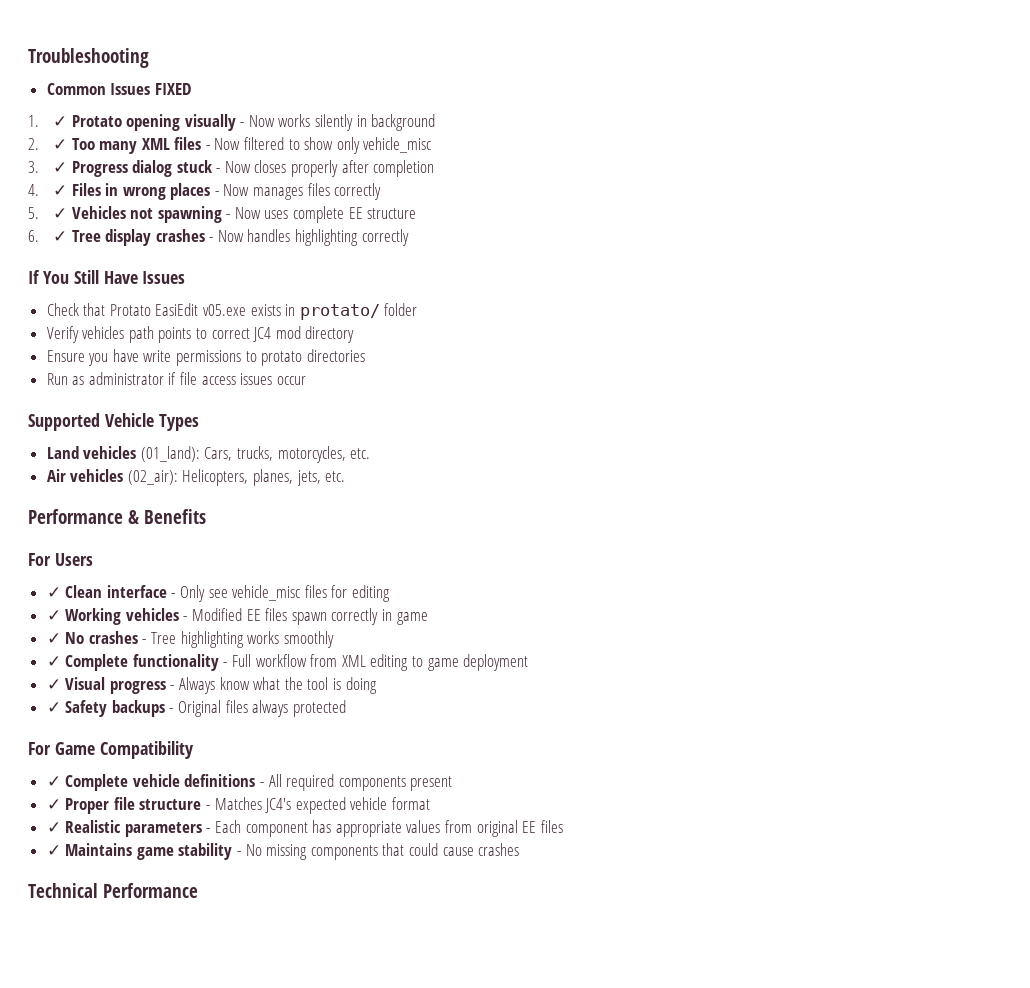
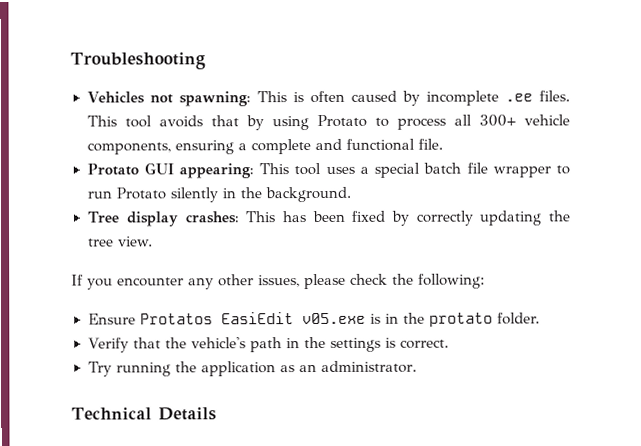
[46,83,191,95] [28,114,436,131] [28,137,432,154] [28,160,435,177] [28,183,382,200] [28,206,417,223] [28,229,409,246] [28,270,186,284] [46,303,418,320] [46,326,355,343] [46,349,365,366] [46,372,306,385] [28,413,199,431] [46,446,371,463] [46,469,346,486] [28,509,206,524] [28,553,93,566] [46,585,391,602] [46,608,428,625] [46,631,334,648] [46,654,529,671] [46,677,377,694] [46,700,346,717] [28,741,194,759] [46,774,453,791] [46,797,431,814] [46,820,563,837] [46,843,520,860] Common Issues FIXED // 1. ✓ Protato opening visually - Now works silently in background // 2. ✓ Too many XML files - Now filtered to show only vehicle_misc // 3. ✓ Progress dialog stuck - Now closes properly after completion // 4. ✓ Files in wrong places - Now manages files correctly // 5. ✓ Vehicles not spawning - Now uses complete EE structure // 6. ✓ Tree display crashes - Now handles highlighting correctly // If You Still Have Issues // Check that Protato EasiEdit v05.exe exists in protato/ folder // Verify vehicles path points to correct JC4 mod directory // Ensure you have write permissions to protato directories // Run as administrator if file access issues occur // Supported Vehicle Types // Land vehicles (01_land): Cars, trucks, motorcycles, etc. // Air vehicles (02_air): Helicopters, planes, jets, etc. // Performance & Benefits // For Users // ✓ Clean interface - Only see vehicle_misc files for editing // ✓ Working vehicles - Modified EE files spawn correctly in game // ✓ No crashes - Tree highlighting works smoothly // ✓ Complete functionality - Full workflow from XML editing to game deployment // ✓ Visual progress - Always know what the tool is doing // ✓ Safety backups - Original files always protected // For Game Compatibility // ✓ Complete vehicle definitions - All required components present // ✓ Proper file structure - Matches JC4's expected vehicle format // ✓ Realistic parameters - Each component has appropriate values from original EE files // ✓ Maintains game stability - No missing components that could cause crashes -> [86,90,571,107] [86,114,571,131] [86,138,443,155] [86,162,571,179] [86,186,351,203] [86,210,570,227] [87,236,154,247] [71,273,485,290] [87,312,541,327] [87,336,450,353] [87,360,418,377] Vehicles not spawning: This is often caused by incomplete .ee files. This tool avoids that by using Protato to process all 300+ vehicle components, ensuring a complete and functional file. // Protato GUI appearing: This tool uses a special batch file wrapper to run Protato silently in the background. // Tree display crashes: This has been fixed by correctly updating the tree view. // If you encounter any other issues, please check the following: // Ensure Protatos EasiEdit v05.exe is in the protato folder. // Verify that the vehicle's path in the settings is correct. // Try running the application as an administrator.
[103,883,198,898] Performance -> [157,407,217,421] Details

